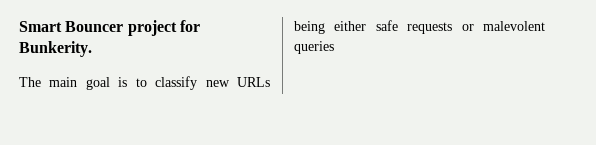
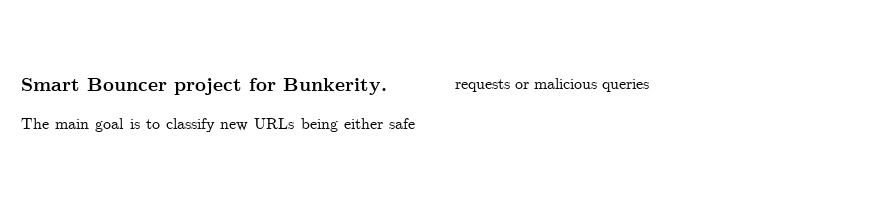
[483,21,545,31] malevolent -> [534,78,597,89] malicious

